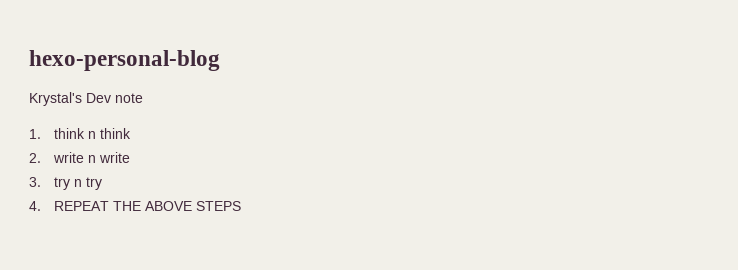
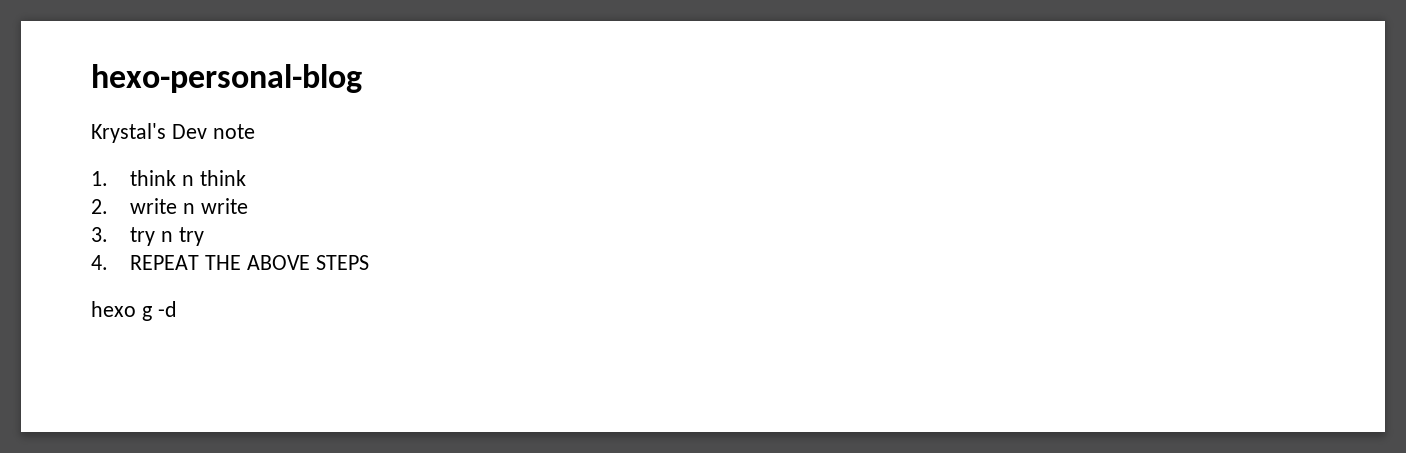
(242, 206) none -> [91,301,177,321] // hexo g -d

